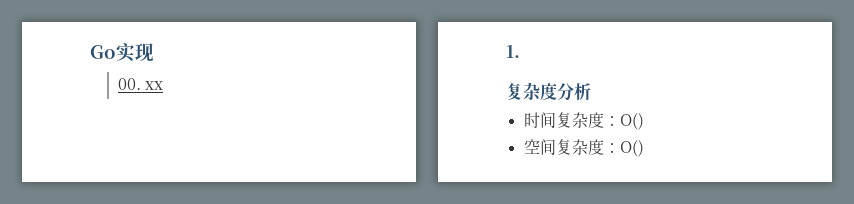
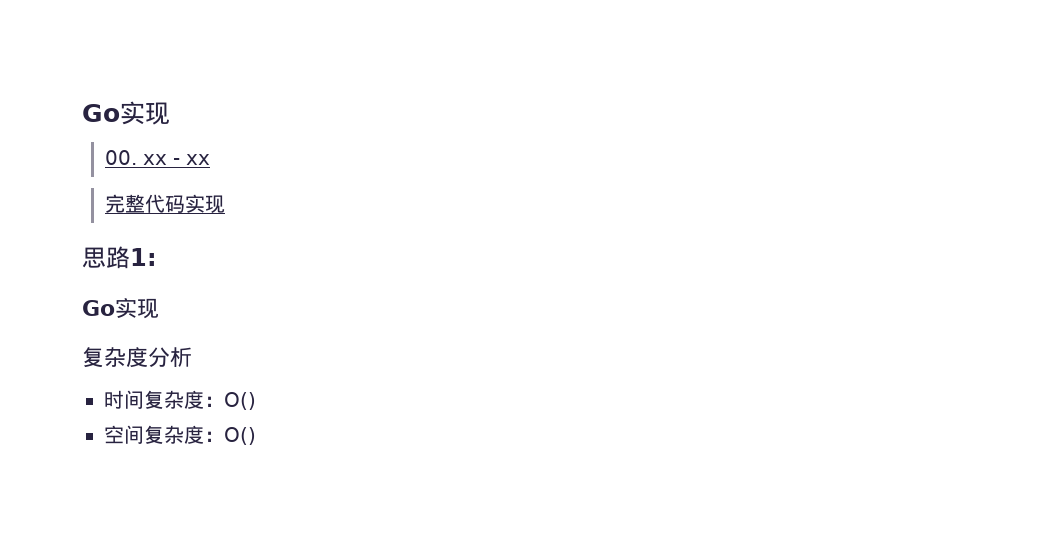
[506,45,520,58] // 1. -> [173,154,211,165] [105,194,226,214] [82,246,157,269] [82,298,159,319] - xx // 完整代码实现 // 思路1: // Go实现

